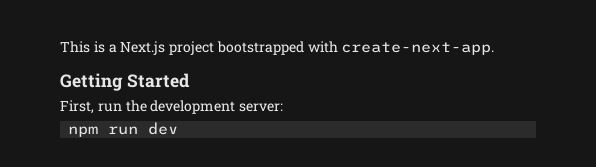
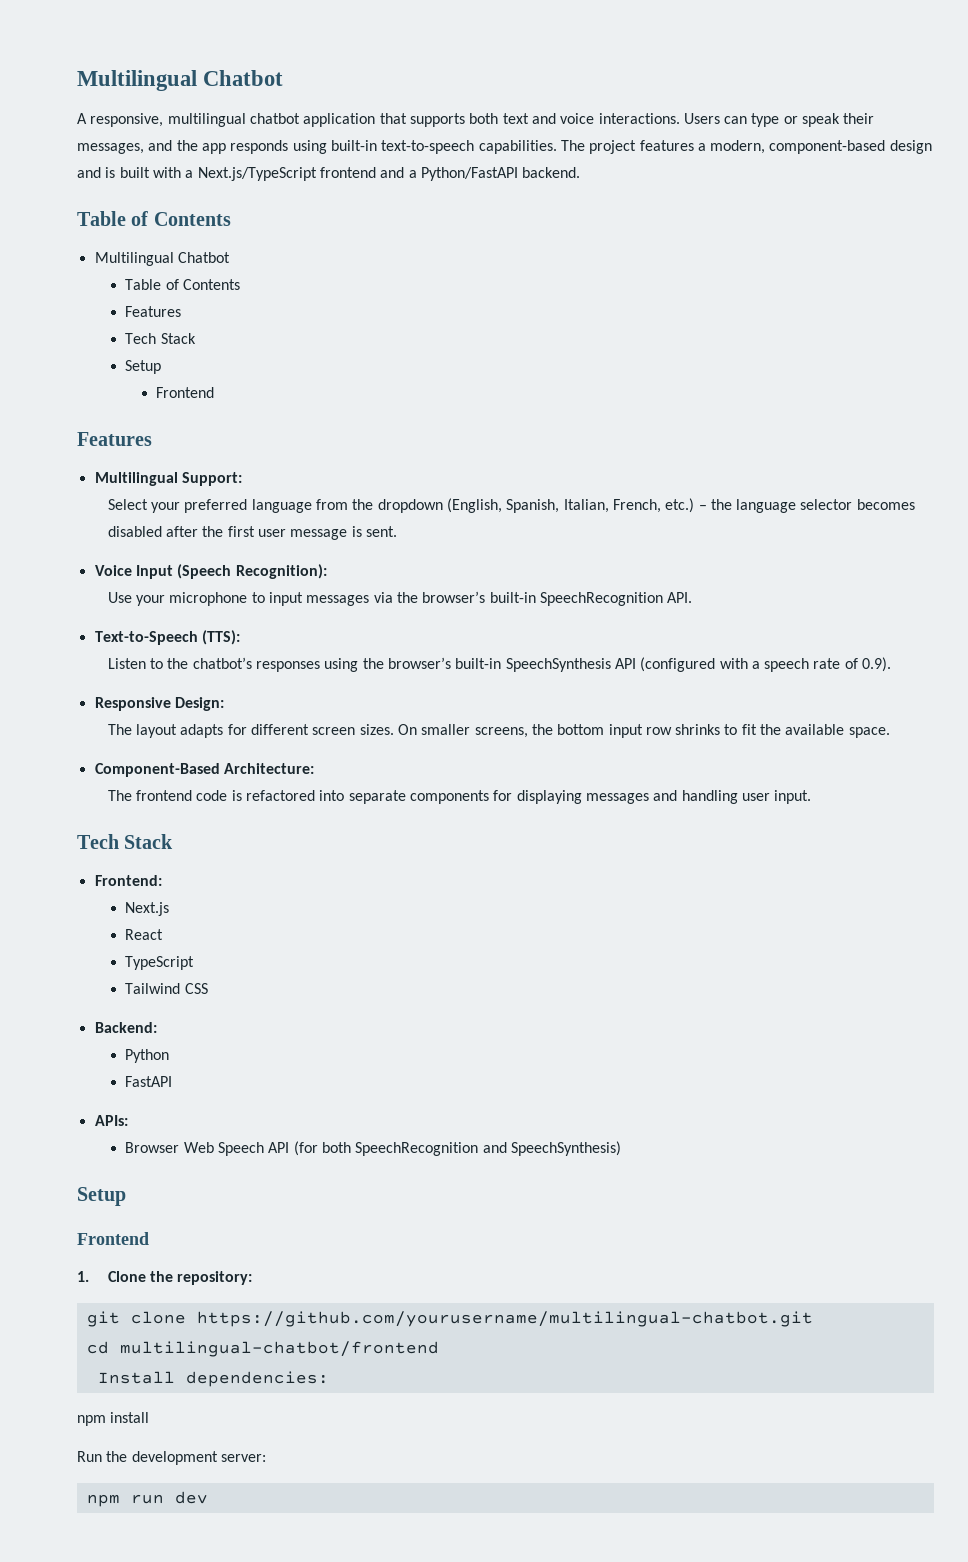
[60,41,495,55] [60,73,190,91] [60,100,122,114] This is a Next.js project bootstrapped with create-next-app. // Getting Started // First, run -> [77,70,284,91] [77,113,875,127] [77,140,932,154] [77,167,581,181] [77,211,231,226] [94,252,230,266] [125,279,240,290] [125,306,182,317] [125,333,196,344] [125,360,162,374] [155,387,214,398] [77,432,152,446] [94,472,242,486] [107,498,915,513] [107,526,397,540] [94,564,327,579] [107,591,693,606] [94,630,240,645] [107,657,892,672] [94,697,224,711] [107,724,890,738] [94,763,314,777] [107,790,812,804] [77,834,174,849] [94,875,162,886] [125,902,170,916] [125,929,164,940] [125,956,195,970] [125,983,208,994] [94,1022,157,1033] [125,1049,170,1063] [125,1076,173,1087] [94,1115,128,1126] [125,1141,621,1156] [77,1187,126,1206] [77,1232,149,1245] [77,1271,253,1285] [86,1311,813,1327] [86,1341,439,1357] [97,1371,329,1387] [77,1412,150,1426] [77,1451,102,1462] Multilingual Chatbot // A responsive, multilingual chatbot application that supports both text and voice interactions. Users can type or speak their messages, and the app responds using built-in text-to-speech capabilities. The project features a modern, component-based design and is built with a Next.js/TypeScript frontend and a Python/FastAPI backend. // Table of Contents // Multilingual Chatbot // Table of Contents // Features // Tech Stack // Setup // Frontend // Features // Multilingual Support: // Select your preferred language from the dropdown (English, Spanish, Italian, French, etc.) – the language selector becomes disabled after the first user message is sent. // Voice Input (Speech Recognition): // Use your microphone to input messages via the browser’s built-in SpeechRecognition API. // Text-to-Speech (TTS): // Listen to the chatbot’s responses using the browser’s built-in SpeechSynthesis API (configured with a speech rate of 0.9). // Responsive Design: // The layout adapts for different screen sizes. On smaller screens, the bottom input row shrinks to fit the available space. // Component-Based Architecture: // The frontend code is refactored into separate components for displaying messages and handling user input. // Tech Stack // Frontend: // Next.js // React // TypeScript // Tailwind CSS // Backend: // Python // FastAPI // APIs: // Browser Web Speech API (for both SpeechRecognition and SpeechSynthesis) // Setup // Frontend // 1. Clone the repository: // git clone https://github.com/yourusername/multilingual-chatbot.git // cd multilingual-chatbot/frontend // Install dependencies: // npm install // Run

